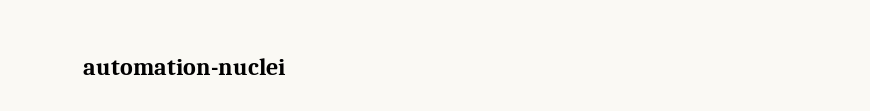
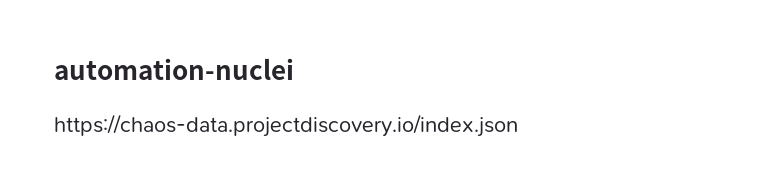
(286, 66) none -> [54,114,518,137] // https://chaos-data.projectdiscovery.io/index.json

